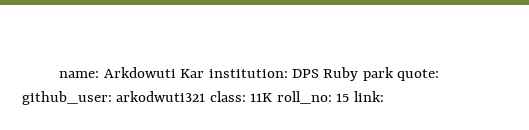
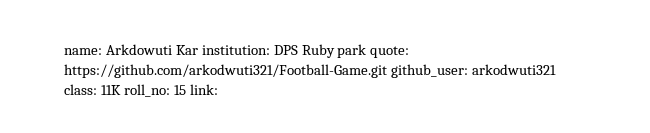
(440, 75) none -> [64,64,387,78] https://github.com/arkodwuti321/Football-Game.git

